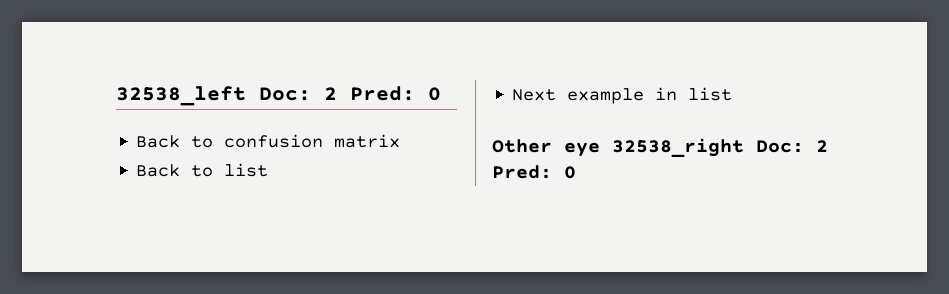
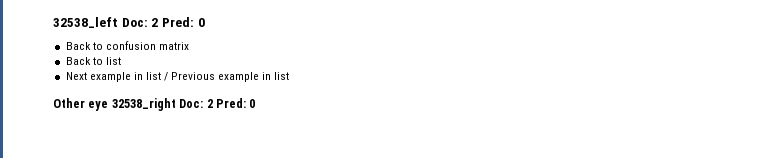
(733, 94) none -> [164,72,290,82] / Previous example in list

